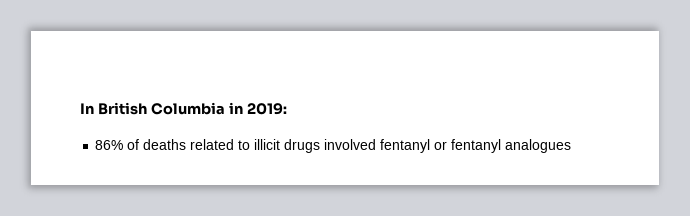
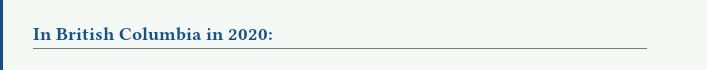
[246,103,287,115] [95,139,572,153] 2019: // 86% of deaths related to illicit drugs involved fentanyl or fentanyl analogues -> [228,29,273,40] 2020:

